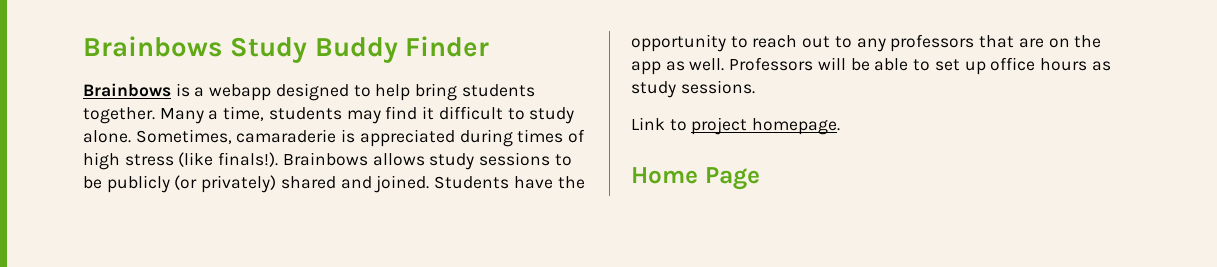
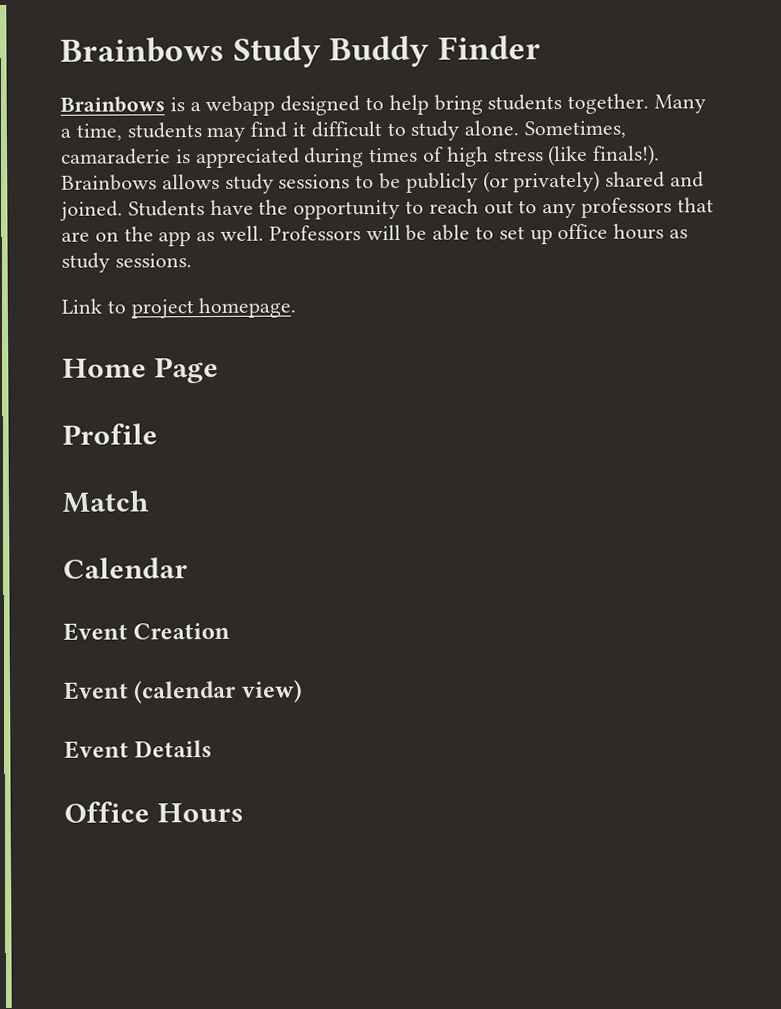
(760, 178) none -> [62,423,158,445] [62,490,150,513] [63,557,188,579] [63,622,231,641] [63,679,303,704] [64,739,213,759] [64,801,245,823] // Profile // Match // Calendar // Event Creation // Event (calendar view) // Event Details // Office Hours

